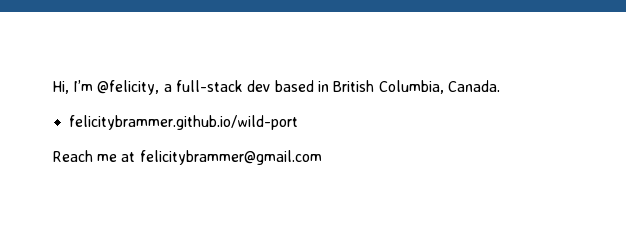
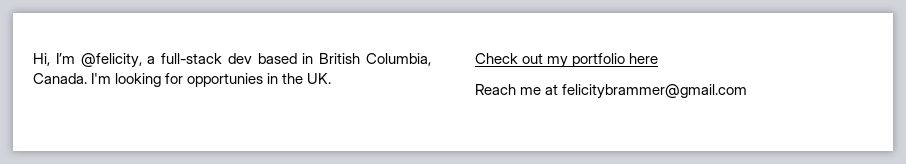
[69,115,299,130] // felicitybrammer.github.io/wild-port -> [91,73,332,87] [475,53,659,68] I'm looking for opportunies in the UK. // Check out my portfolio here

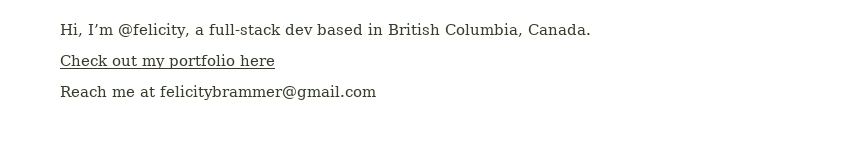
[91,73,332,87] I'm looking for opportunies in the UK. -> (591, 29) none

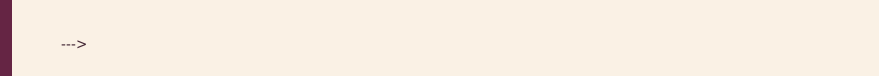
[60,23,591,38] [60,54,275,69] [60,85,376,100] Hi, I’m @felicity, a full-stack dev based in British Columbia, Canada. // Check out my portfolio here // Reach me at felicitybrammer@gmail.com -> [61,40,87,49] --->

